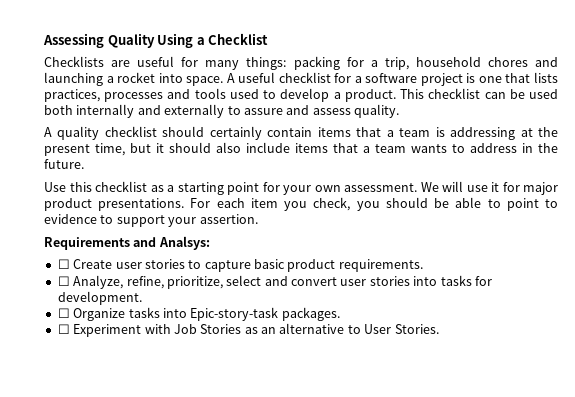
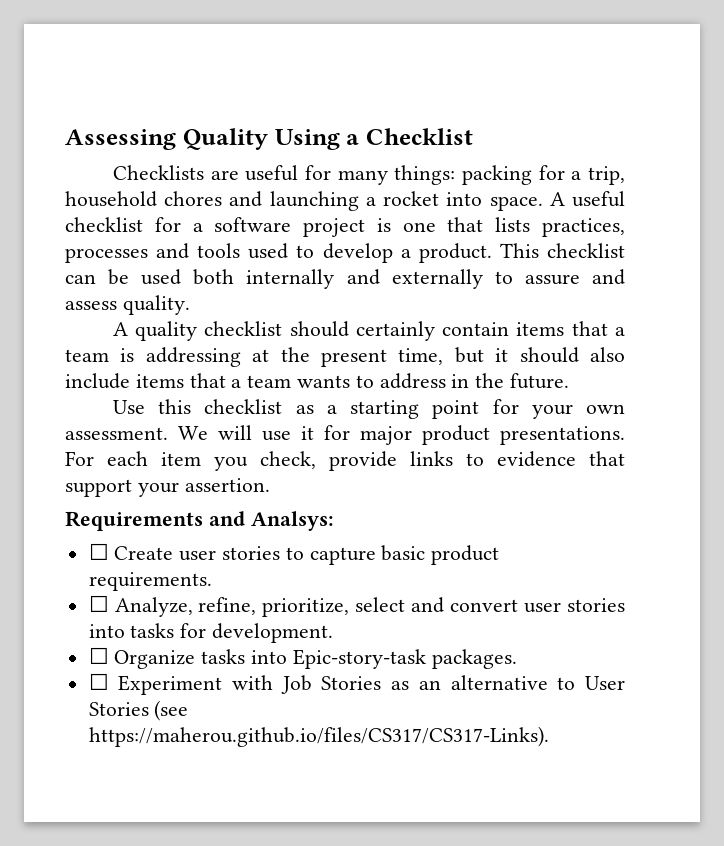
[356,197,539,211] you should be able to point -> [329,451,453,471] provide links
[100,215,114,224] to -> [589,451,625,466] that
[394,324,439,334] Stories. -> [88,700,189,721] [88,726,549,747] Stories (see https://maherou.github.io/files/CS317/CS317-Links).

